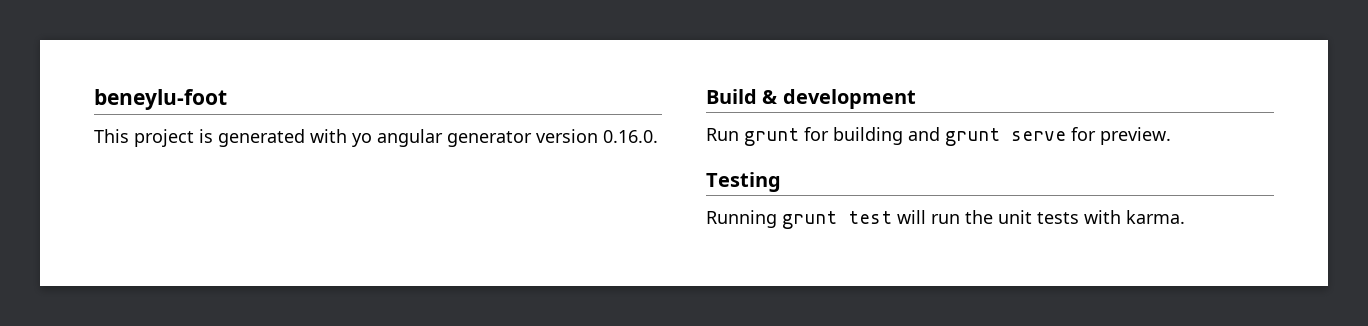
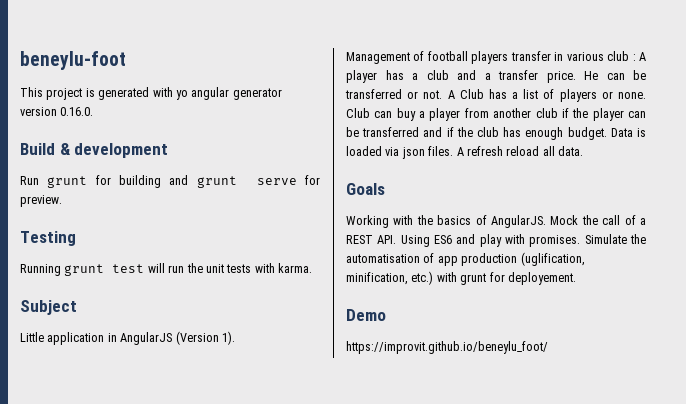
(1185, 217) none -> [20,300,77,315] [20,331,235,345] [346,51,646,64] [346,70,646,83] [345,89,646,102] [346,108,646,121] [346,127,646,140] [346,146,583,159] [346,183,385,195] [346,215,646,228] [346,234,646,247] [346,252,585,266] [346,271,576,285] [346,309,386,321] [346,341,548,354] // Subject // Little application in AngularJS (Version 1). // Management of football players transfer in various club : A player has a club and a transfer price. He can be transferred or not. A Club has a list of players or none. Club can buy a player from another club if the player can be transferred and if the club has enough budget. Data is loaded via json files. A refresh reload all data. // Goals // Working with the basics of AngularJS. Mock the call of a REST API. Using ES6 and play with promises. Simulate the automatisation of app production (uglification, minification, etc.) with grunt for deployement. // Demo // https://improvit.github.io/beneylu_foot/

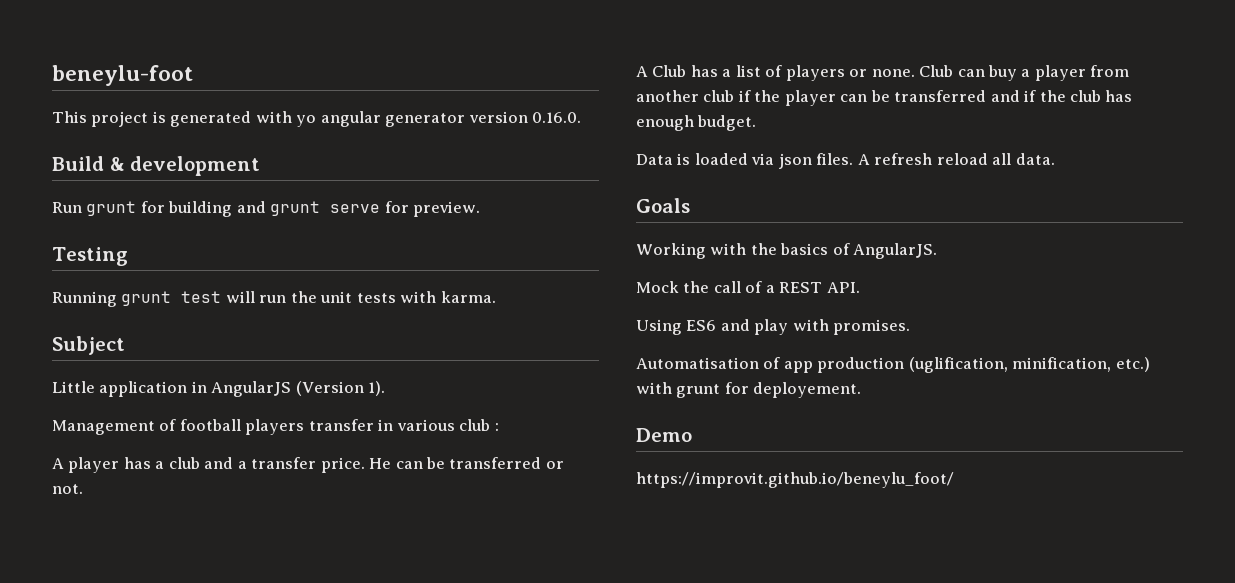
(636, 57) none -> (499, 427) //
(443, 94) none -> (83, 489) //
(607, 133) none -> (757, 123) //
(546, 221) none -> (938, 251) //
(397, 239) none -> (860, 287) //
[584,234,646,244] [346,254,420,263] Simulate the automatisation -> [636,357,759,369] // Automatisation

